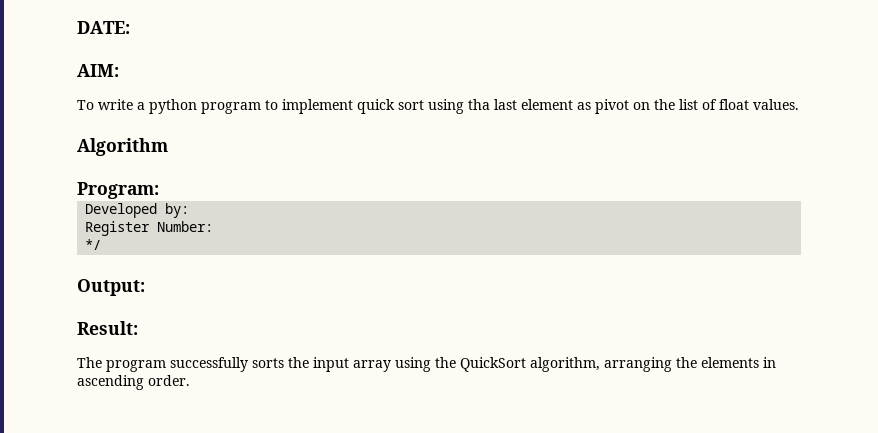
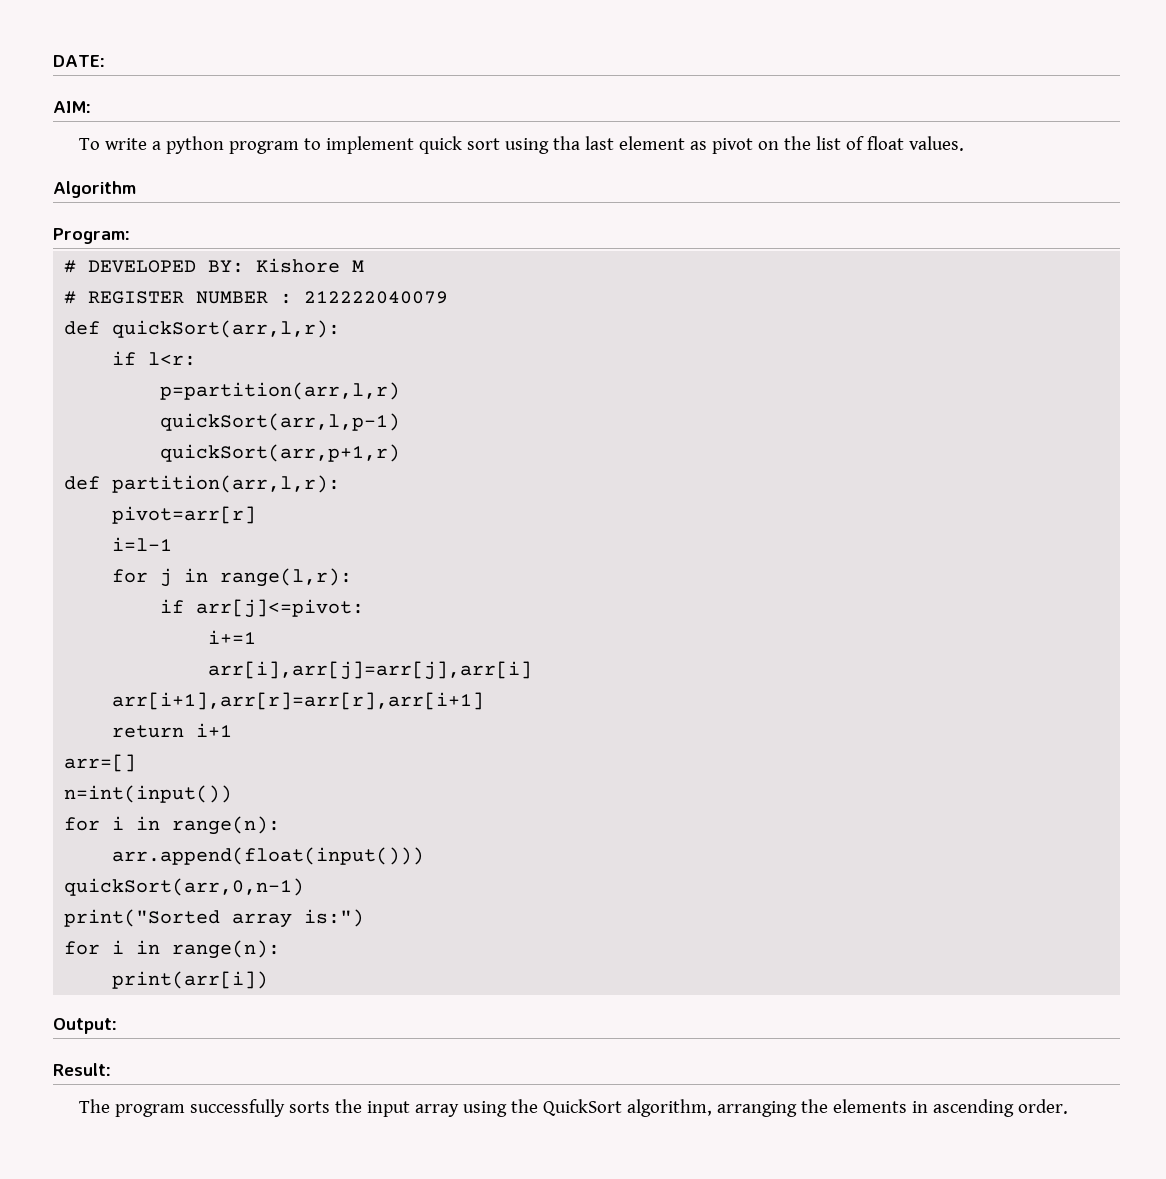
[85,203,190,218] [85,221,214,236] [85,239,102,250] Developed by: // Register Number: // */ -> [64,258,365,273] [64,291,449,304] [64,320,341,338] [112,351,197,366] [160,382,401,400] [160,413,401,431] [160,444,401,462] [64,475,341,493] [112,506,257,524] [112,537,173,551] [112,568,353,587] [160,599,365,618] [208,630,257,644] [208,661,533,680] [112,692,485,710] [112,723,233,738] [64,754,137,772] [64,785,233,803] [64,816,281,835] [112,847,425,865] [64,878,305,896] [64,909,365,928] [64,940,281,959] [112,971,269,989] # DEVELOPED BY: Kishore M // # REGISTER NUMBER : 212222040079 // def quickSort(arr,l,r): // if l<r: // p=partition(arr,l,r) // quickSort(arr,l,p-1) // quickSort(arr,p+1,r) // def partition(arr,l,r): // pivot=arr[r] // i=l-1 // for j in range(l,r): // if arr[j]<=pivot: // i+=1 // arr[i],arr[j]=arr[j],arr[i] // arr[i+1],arr[r]=arr[r],arr[i+1] // return i+1 // arr=[] // n=int(input()) // for i in range(n): // arr.append(float(input())) // quickSort(arr,0,n-1) // print("Sorted array is:") // for i in range(n): // print(arr[i])

